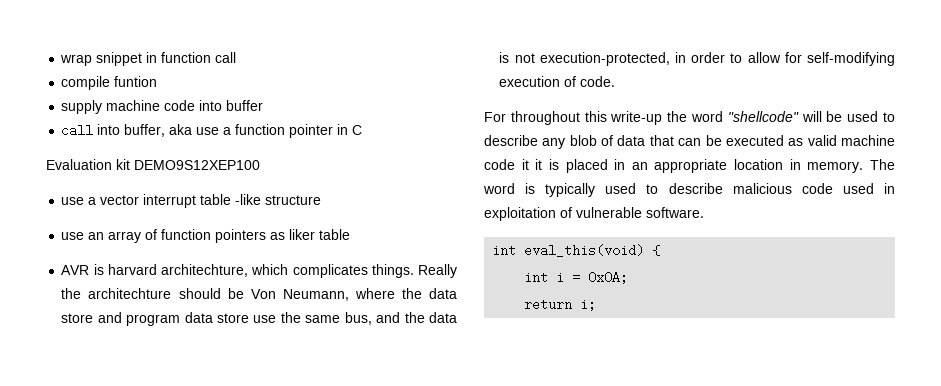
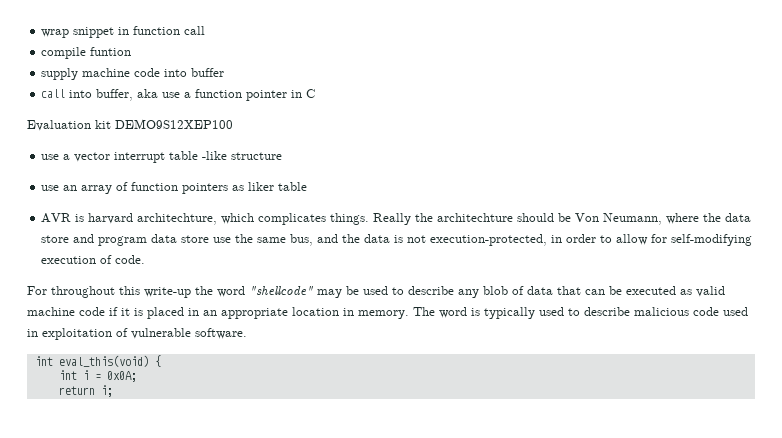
[801,111,822,122] will -> [317,289,342,298] may
[521,159,529,170] it -> [109,307,118,316] if

